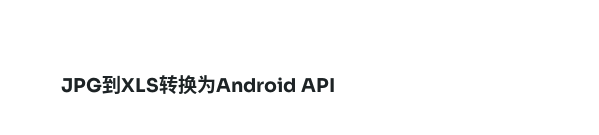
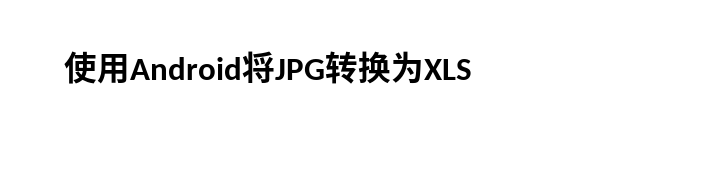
[61,75,336,95] JPG到XLS转换为Android API -> [64,51,472,84] 使用Android将JPG转换为XLS

